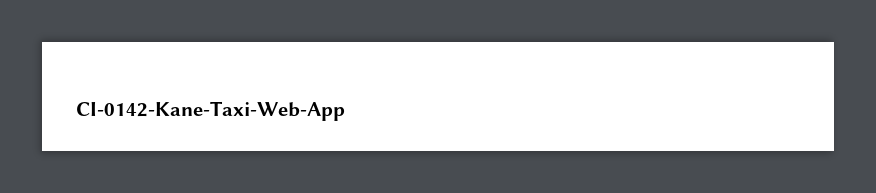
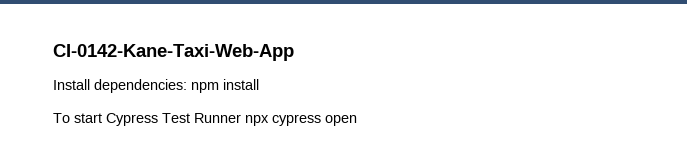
(345, 111) none -> [53,79,259,93] [53,113,357,126] // Install dependencies: npm install // To start Cypress Test Runner npx cypress open

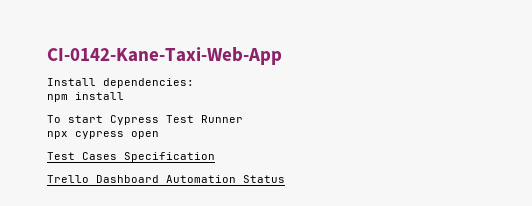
(187, 86) none -> (194, 83) //
(241, 118) none -> (243, 119) //
(357, 120) none -> [47,152,215,162] [47,175,285,183] // Test Cases Specification // Trello Dashboard Automation Status

